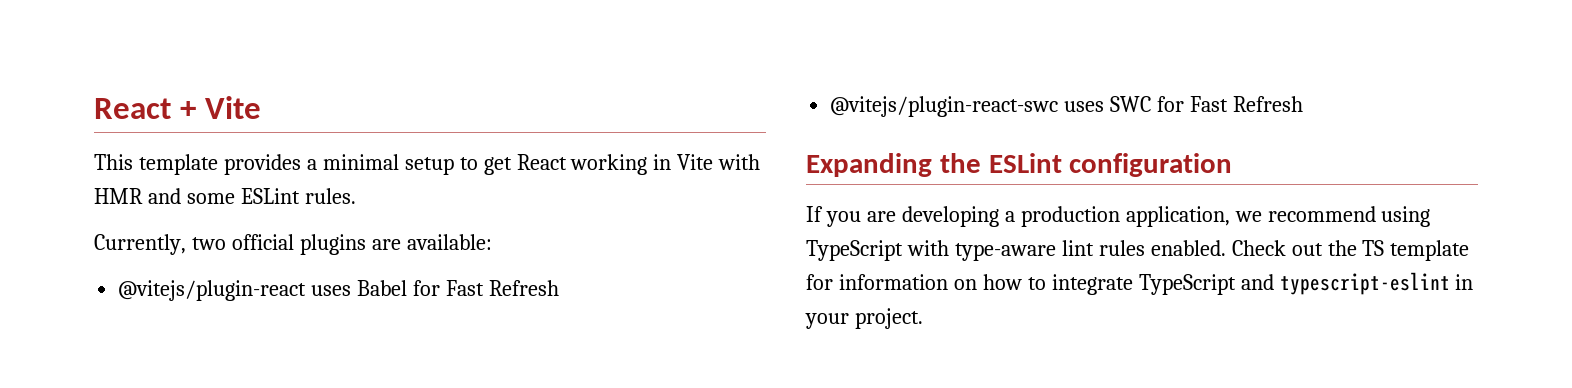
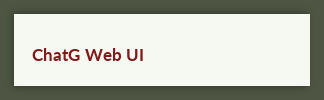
[94,96,261,119] [94,154,761,175] [94,188,356,204] [94,234,492,255] [118,280,559,301] [830,96,1303,117] [806,153,1233,177] [806,206,1431,227] [806,240,1470,261] [806,272,1474,295] [805,308,923,329] React + Vite // This template provides a minimal setup to get React working in Vite with HMR and some ESLint rules. // Currently, two official plugins are available: // @vitejs/plugin-react uses Babel for Fast Refresh // @vitejs/plugin-react-swc uses SWC for Fast Refresh // Expanding the ESLint configuration // If you are developing a production application, we recommend using TypeScript with type-aware lint rules enabled. Check out the TS template for information on how to integrate TypeScript and typescript-eslint in your project. -> [32,48,145,61] ChatG Web UI

